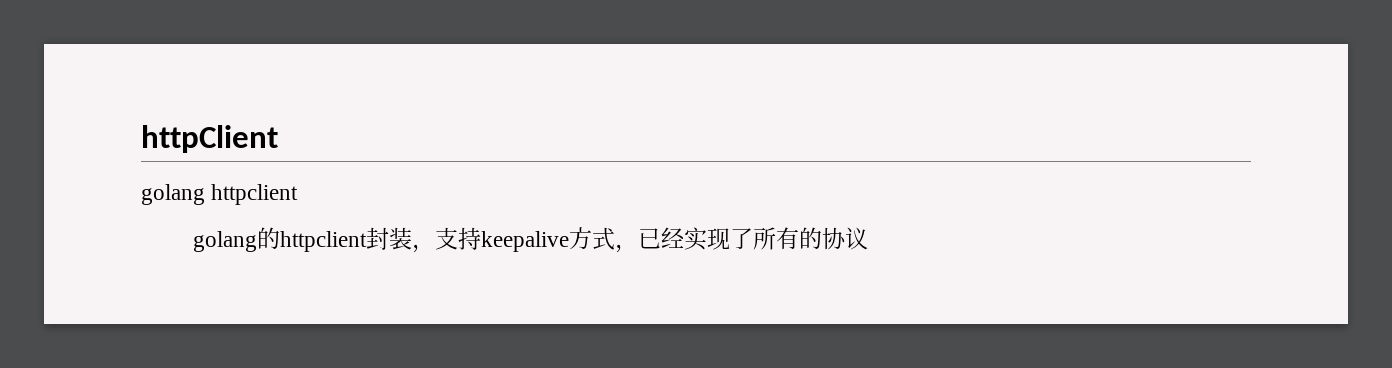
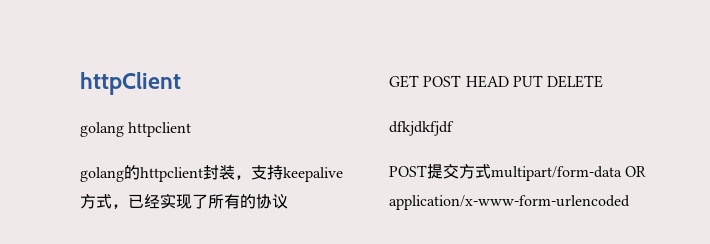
(868, 238) none -> [389,75,604,88] [389,121,454,136] [389,164,647,181] [389,195,630,210] // GET POST HEAD PUT DELETE // dfkjdkfjdf // POST提交方式multipart/form-data OR application/x-www-form-urlencoded

